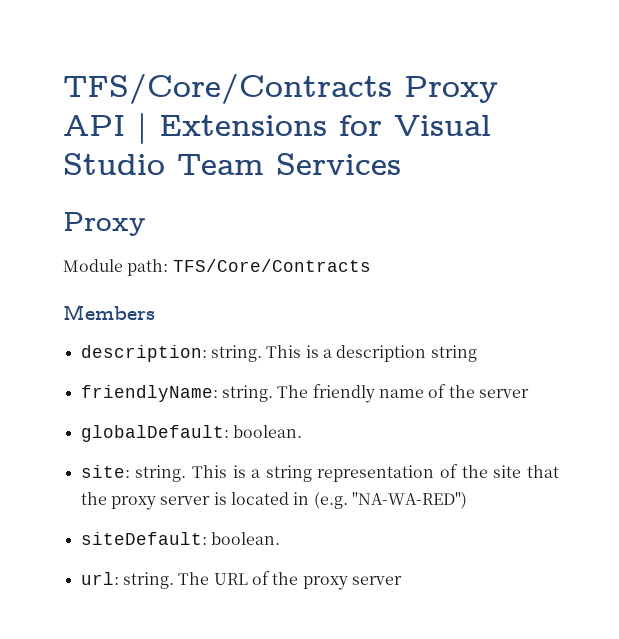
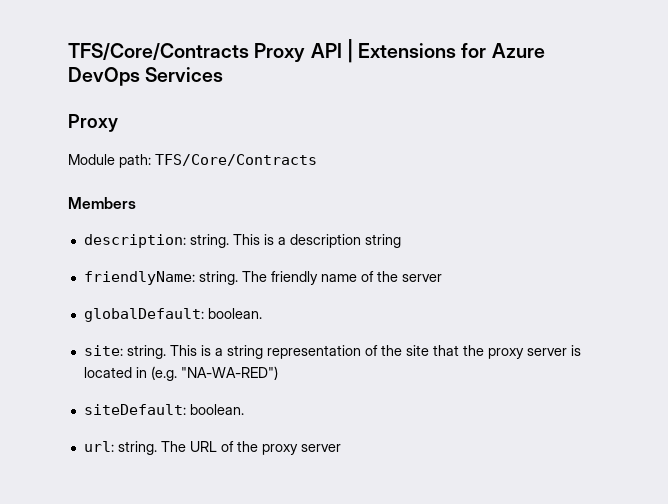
[394,115,491,136] [63,153,264,175] Visual Studio Team -> [491,43,545,58] [68,67,140,86] Azure DevOps

